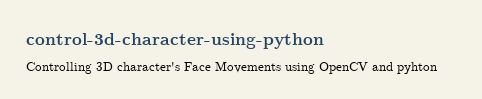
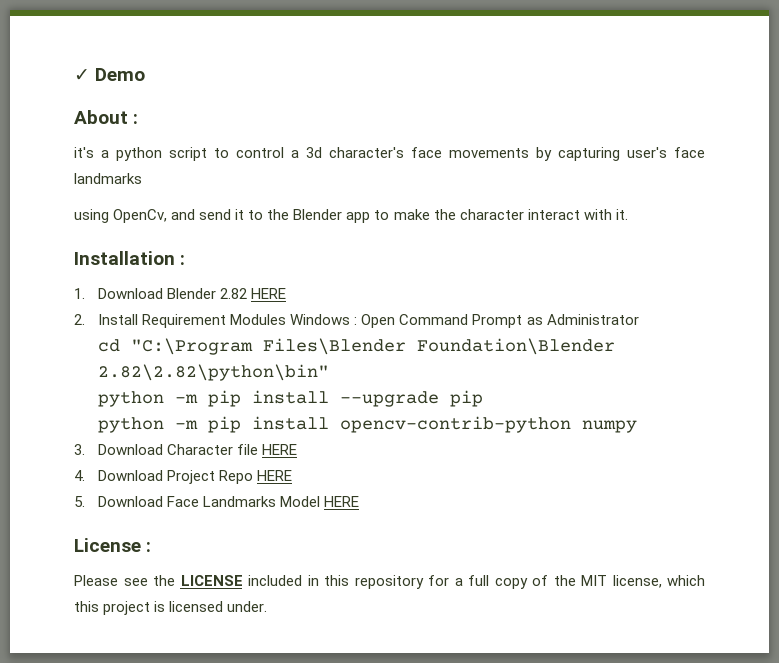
[26,33,324,49] [26,61,437,74] control-3d-character-using-python // Controlling 3D character's Face Movements using OpenCV and pyhton -> [74,68,146,81] [74,110,139,124] [74,147,705,161] [74,173,142,184] [74,209,628,223] [74,251,186,265] [74,288,287,299] [74,314,639,328] [98,338,616,355] [98,364,330,381] [98,390,484,407] [98,416,638,433] [74,444,298,455] [74,470,293,484] [74,496,360,507] [74,538,152,552] [74,575,705,589] [74,601,268,615] ✓ Demo // About : // it's a python script to control a 3d character's face movements by capturing user's face landmarks // using OpenCv, and send it to the Blender app to make the character interact with it. // Installation : // 1. Download Blender 2.82 HERE // 2. Install Requirement Modules Windows : Open Command Prompt as Administrator // cd "C:\Program Files\Blender Foundation\Blender 2.82\2.82\python\bin" // python -m pip install --upgrade pip // python -m pip install opencv-contrib-python numpy // 3. Download Character file HERE // 4. Download Project Repo HERE // 5. Download Face Landmarks Model HERE // License : // Please see the LICENSE included in this repository for a full copy of the MIT license, which this project is licensed under.

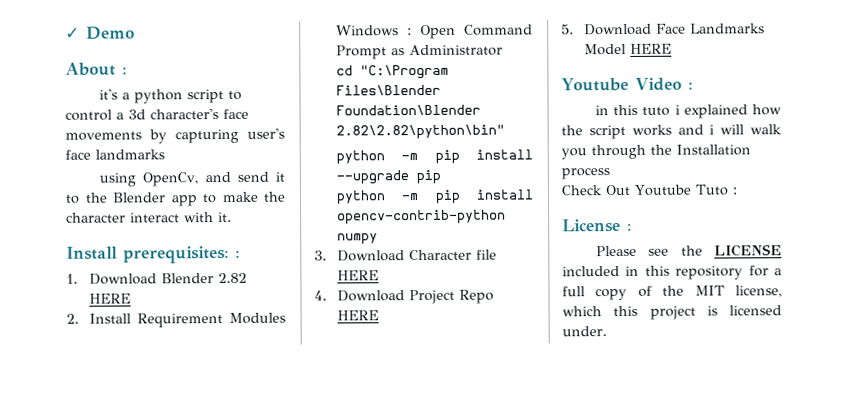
[74,251,175,265] Installation -> [66,245,229,264] Install prerequisites:
(360, 501) none -> [561,77,693,92] [595,104,782,119] [561,124,782,140] [561,144,751,160] [561,167,610,180] [561,184,737,196] // Youtube Video : // in this tuto i explained how the script works and i will walk you through the Installation process // Check Out Youtube Tuto :

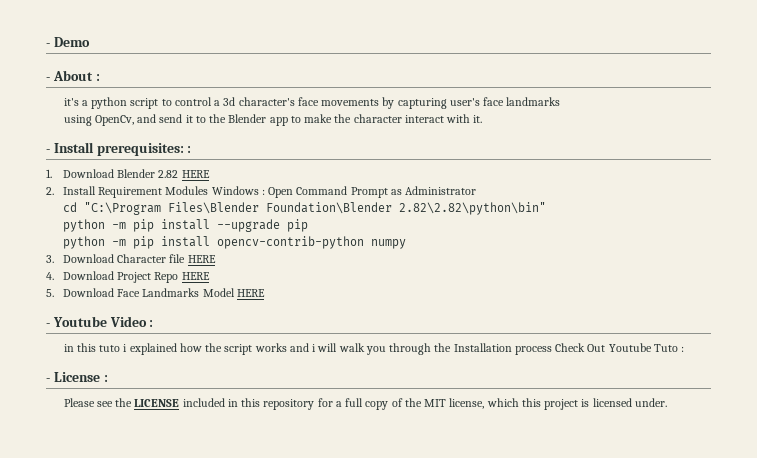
[65,27,80,39] ✓ -> [46,43,50,47] -
(135, 33) none -> [46,77,50,81] -
(232, 217) none -> [46,149,50,153] -
(672, 48) none -> [46,323,50,327] -
(610, 173) // -> (552, 350) none
(737, 191) none -> [46,378,50,382] -

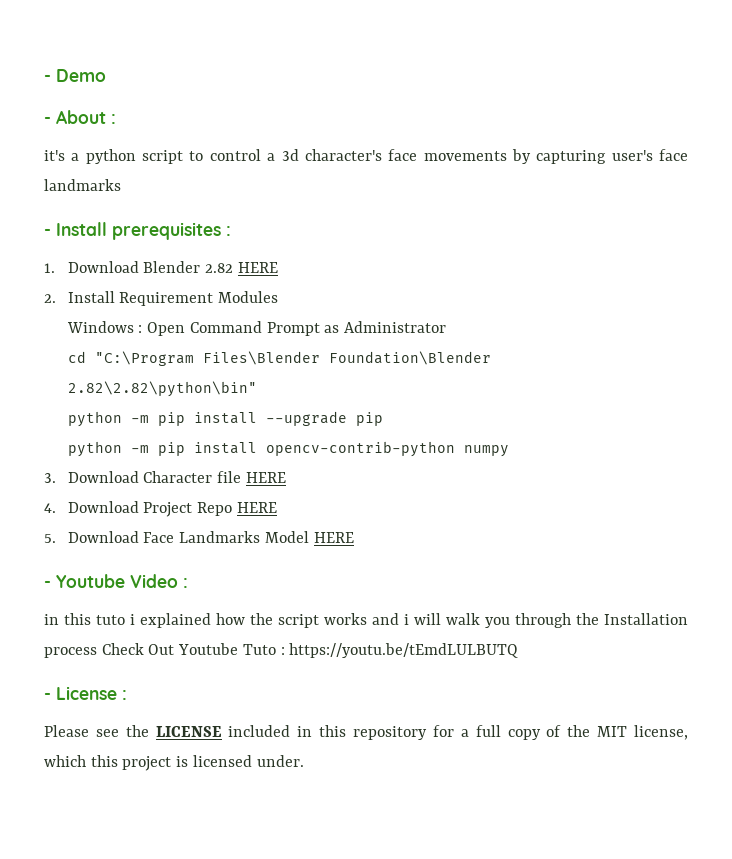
[63,114,483,126] // using OpenCv, and send it to the Blender app to make the character interact with it. -> (121, 185) none
[96,143,184,156] prerequisites: -> [112,222,221,240] prerequisites
(209, 190) none -> (279, 297) //
(685, 349) none -> [289,643,519,658] https://youtu.be/tEmdLULBUTQ

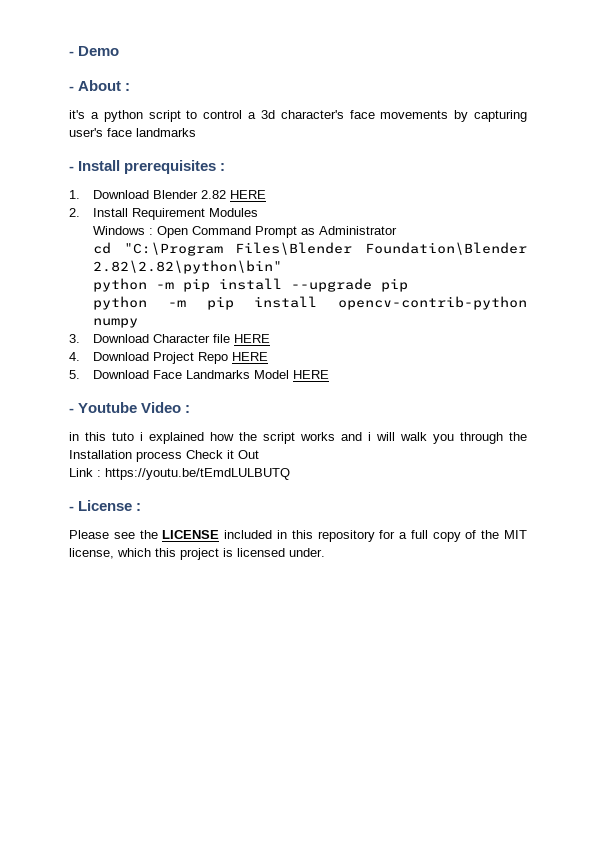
(144, 649) none -> [227,450,234,459] it
[178,643,276,655] Youtube Tuto -> [69,468,93,477] // Link

